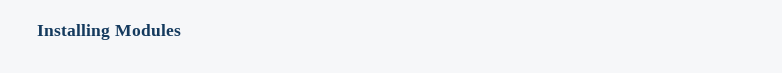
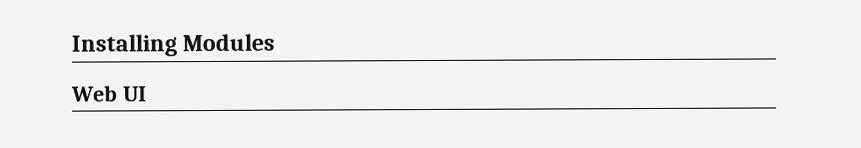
(181, 30) none -> [71,85,147,102] // Web UI

